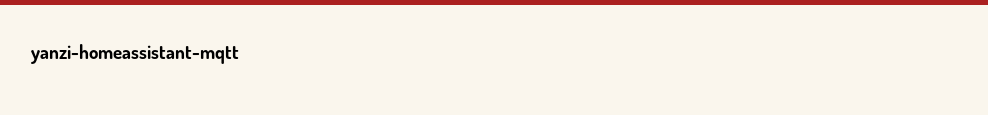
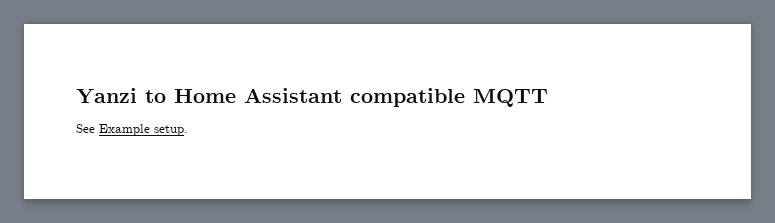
[31,44,239,64] yanzi-homeassistant-mqtt -> [76,88,548,107] [76,124,188,136] Yanzi to Home Assistant compatible MQTT // See Example setup.

